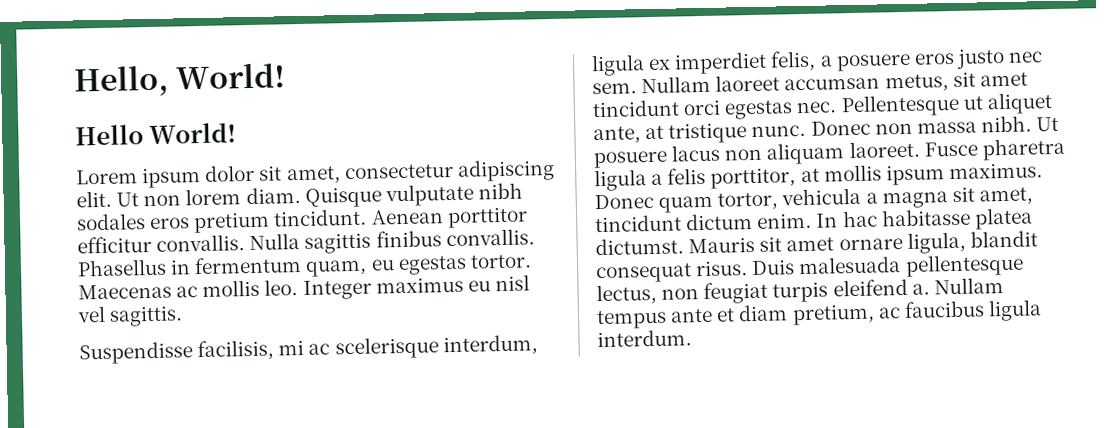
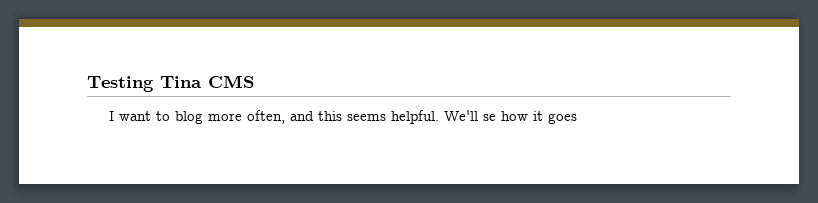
[73,62,287,98] [75,122,238,146] [76,158,555,189] [76,182,523,208] [76,206,528,234] [77,228,535,254] [77,254,532,277] [78,274,530,300] [77,305,184,327] [79,334,538,365] [591,47,1044,77] [592,71,1028,95] [592,92,1053,120] [593,115,1060,145] [593,137,1066,169] [594,162,1043,192] [594,186,1033,213] [595,207,1033,233] [595,230,1038,256] [596,253,1024,284] [596,277,1004,306] [596,299,1042,330] [597,329,692,348] Hello, World! // Hello World! // Lorem ipsum dolor sit amet, consectetur adipiscing elit. Ut non lorem diam. Quisque vulputate nibh sodales eros pretium tincidunt. Aenean porttitor efficitur convallis. Nulla sagittis finibus convallis. Phasellus in fermentum quam, eu egestas tortor. Maecenas ac mollis leo. Integer maximus eu nisl vel sagittis. // Suspendisse facilisis, mi ac scelerisque interdum, ligula ex imperdiet felis, a posuere eros justo nec sem. Nullam laoreet accumsan metus, sit amet tincidunt orci egestas nec. Pellentesque ut aliquet ante, at tristique nunc. Donec non massa nibh. Ut posuere lacus non aliquam laoreet. Fusce pharetra ligula a felis porttitor, at mollis ipsum maximus. Donec quam tortor, vehicula a magna sit amet, tincidunt dictum enim. In hac habitasse platea dictumst. Mauris sit amet ornare ligula, blandit consequat risus. Duis malesuada pellentesque lectus, non feugiat turpis eleifend a. Nullam tempus ante et diam pretium, ac faucibus ligula interdum. -> [87,75,254,92] [109,110,578,124] Testing Tina CMS // I want to blog more often, and this seems helpful. We'll se how it goes

